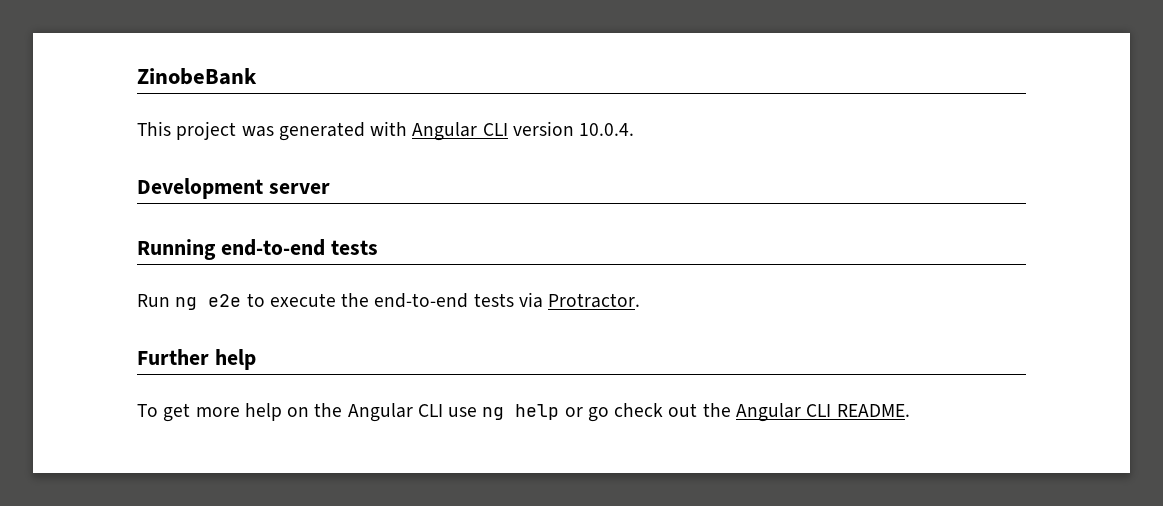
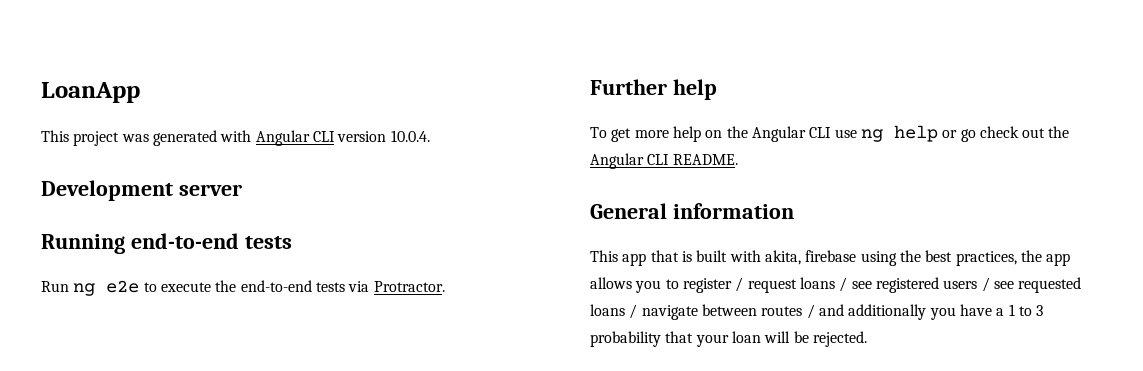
[137,68,257,85] ZinobeBank -> [41,82,140,103] LoanApp
(910, 410) none -> [590,203,794,219] [590,250,1071,266] [590,277,1082,293] [590,304,1044,320] [590,331,867,347] // General information // This app that is built with akita, firebase using the best practices, the app allows you to register / request loans / see registered users / see requested loans / navigate between routes / and additionally you have a 1 to 3 probability that your loan will be rejected.

